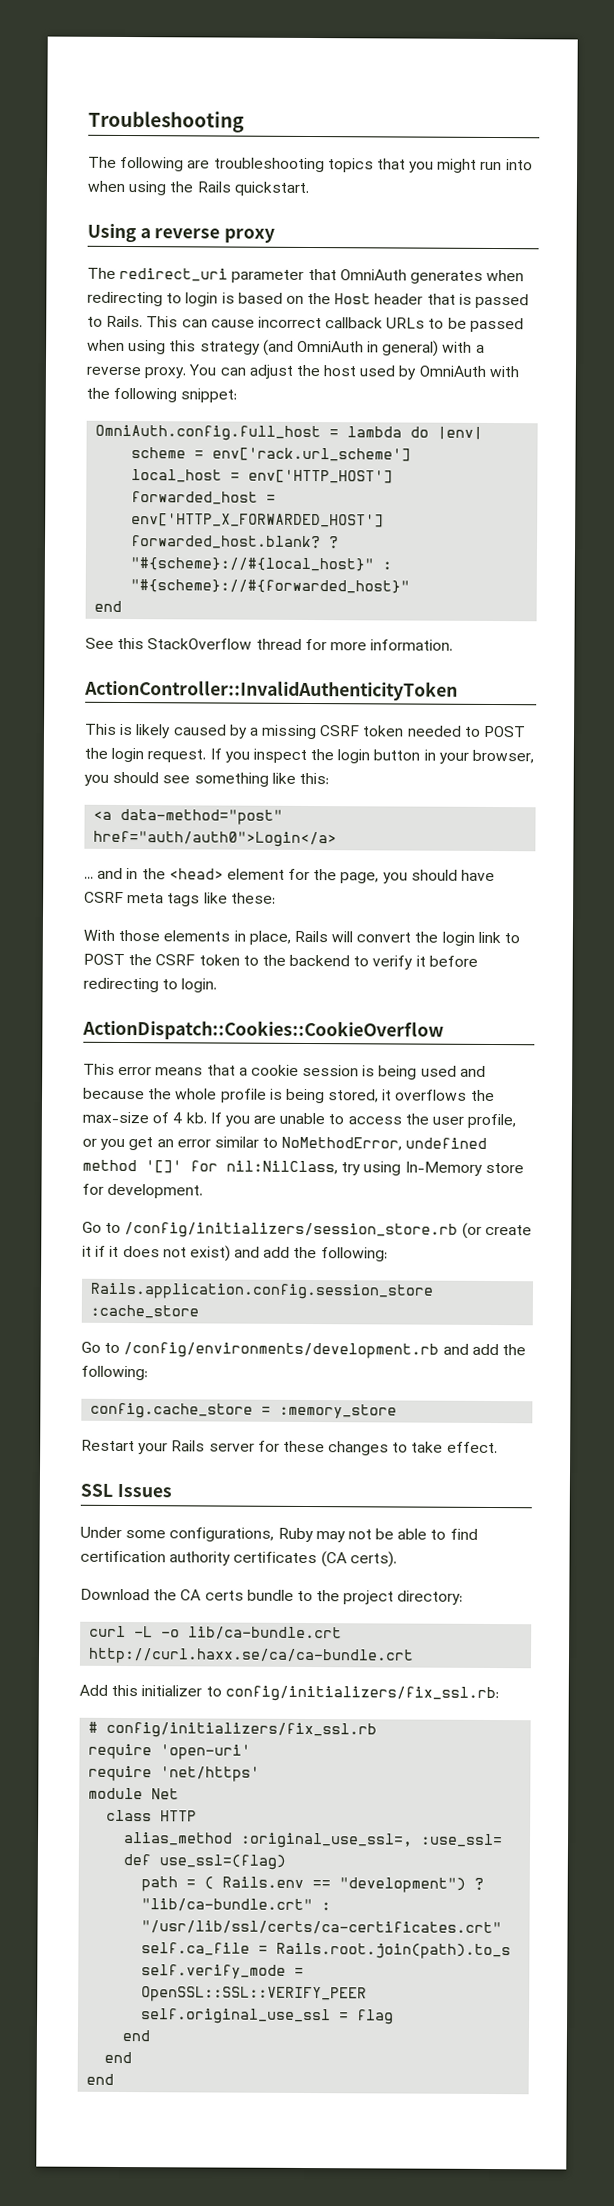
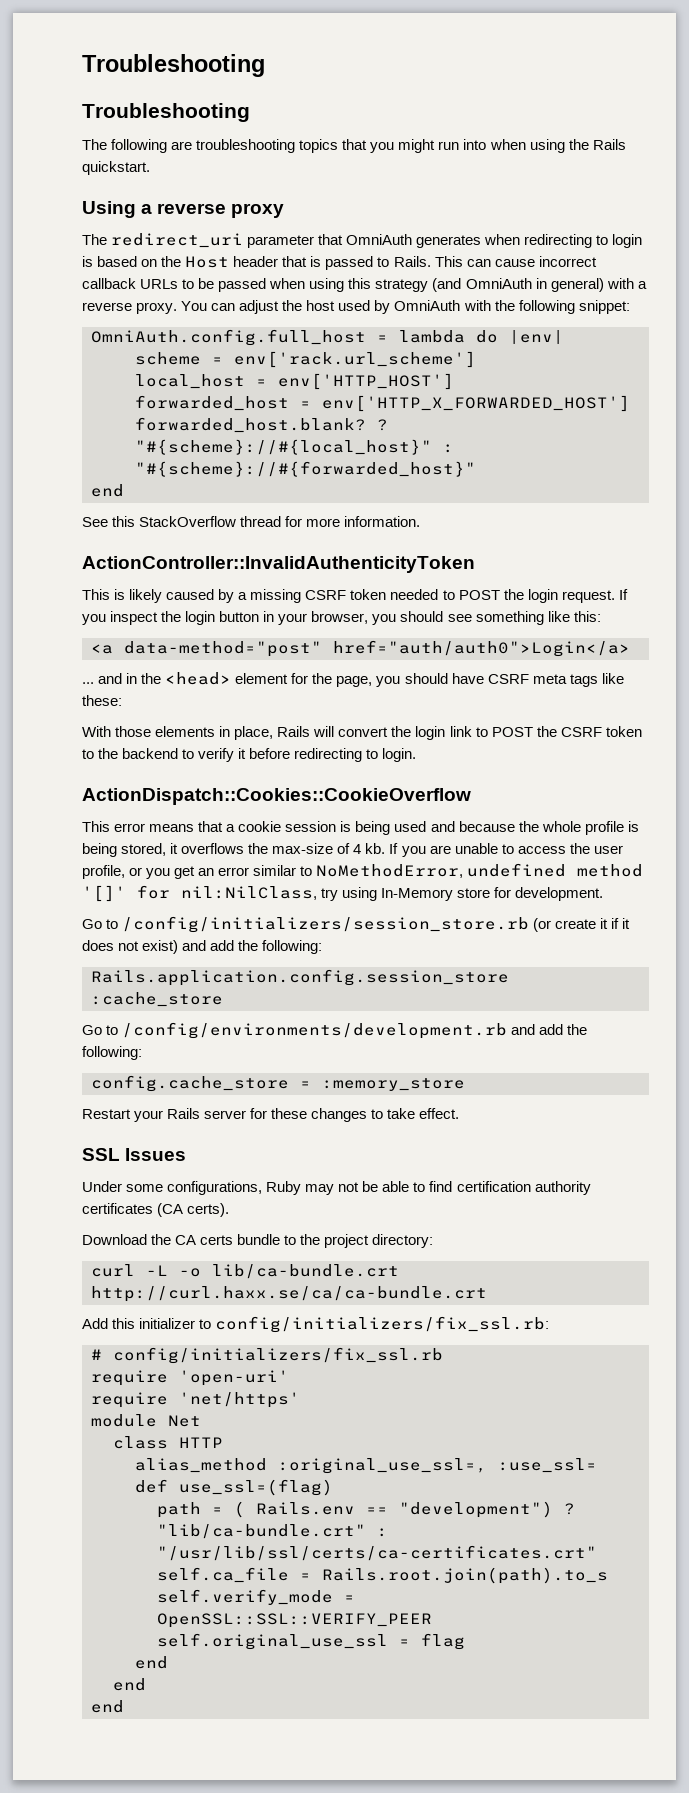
[88,110,245,133] Troubleshooting -> [82,54,265,77] [82,103,250,122] Troubleshooting // Troubleshooting

